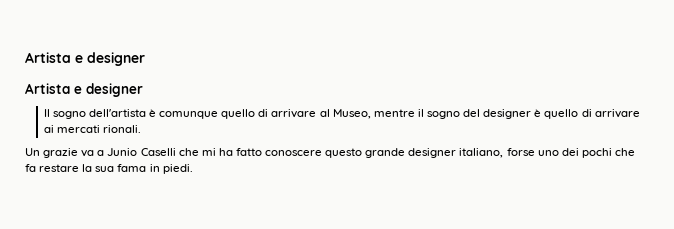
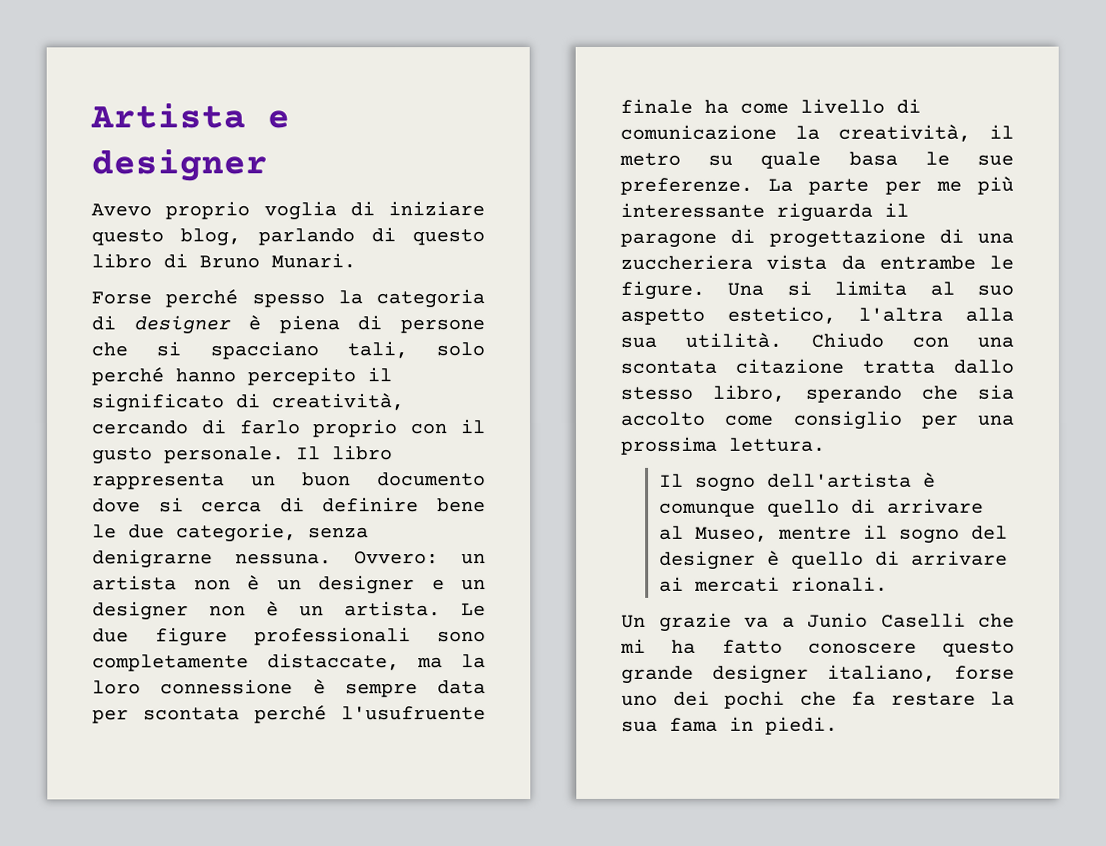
[25,52,145,66] [25,83,143,97] Artista e designer // Artista e designer -> [90,103,290,129] [91,149,268,182] [91,201,485,221] [91,227,485,247] [91,253,356,269] [91,289,485,309] [91,315,485,335] [91,341,485,360] [91,367,392,386] [91,393,404,413] [91,419,487,438] [92,445,393,465] [92,472,486,490] [92,497,486,513] [92,523,369,543] [92,549,486,569] [92,575,486,595] [92,601,486,621] [92,627,486,647] [92,653,486,672] [92,679,486,698] [92,705,486,724] [620,98,921,114] [620,124,1014,142] [619,151,1014,169] [620,176,1014,195] [620,202,909,222] [620,228,1014,248] [620,254,1014,270] [620,280,1014,300] [620,306,1014,325] [620,332,1014,348] [620,358,1014,374] [620,384,1014,403] [620,410,1015,430] [621,436,826,455] Artista e designer // Avevo proprio voglia di iniziare questo blog, parlando di questo libro di Bruno Munari. // Forse perché spesso la categoria di designer è piena di persone che si spacciano tali, solo perché hanno percepito il significato di creatività, cercando di farlo proprio con il gusto personale. Il libro rappresenta un buon documento dove si cerca di definire bene le due categorie, senza denigrarne nessuna. Ovvero: un artista non è un designer e un designer non è un artista. Le due figure professionali sono completamente distaccate, ma la loro connessione è sempre data per scontata perché l'usufruente finale ha come livello di comunicazione la creatività, il metro su quale basa le sue preferenze. La parte per me più interessante riguarda il paragone di progettazione di una zuccheriera vista da entrambe le figure. Una si limita al suo aspetto estetico, l'altra alla sua utilità. Chiudo con una scontata citazione tratta dallo stesso libro, sperando che sia accolto come consiglio per una prossima lettura.

